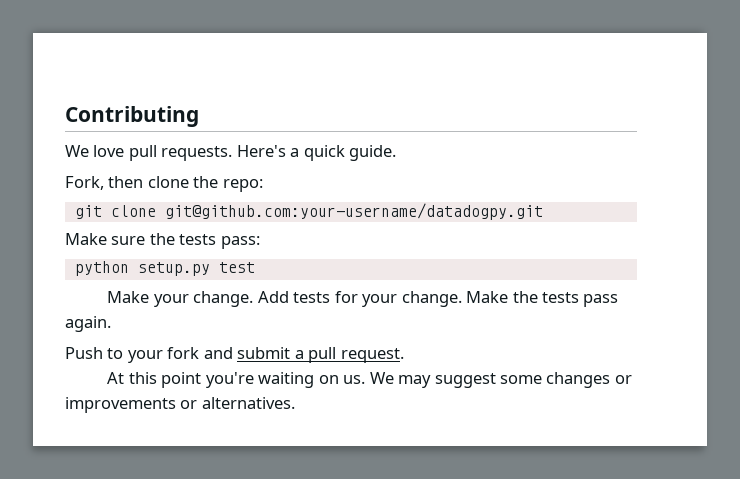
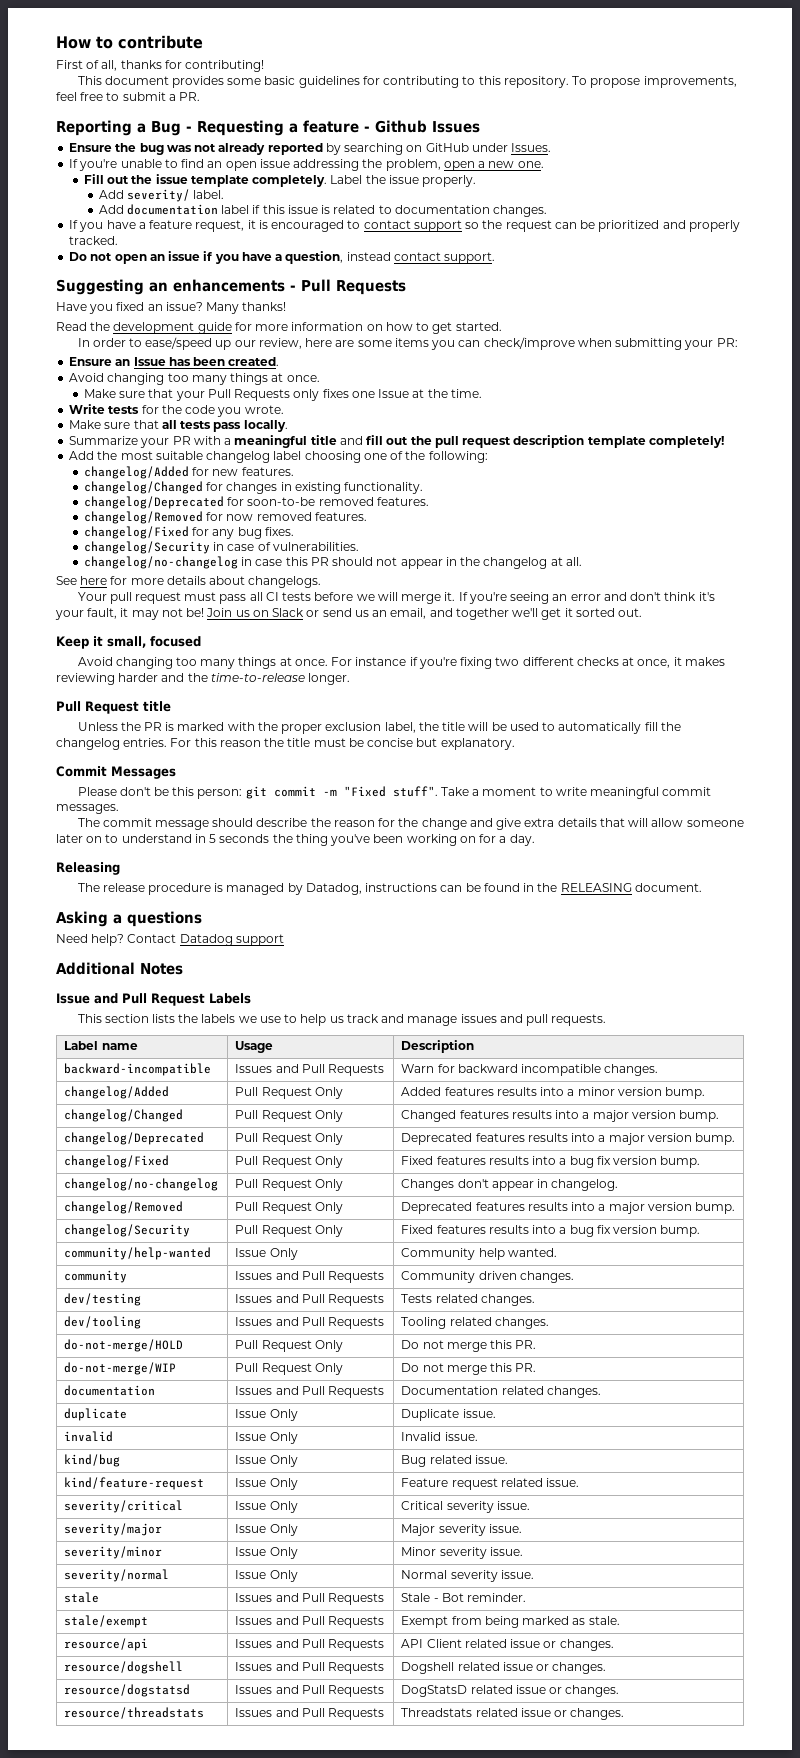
[65,106,199,127] [65,145,397,161] [65,176,263,192] [74,203,543,220] [65,233,260,249] [74,261,255,276] [107,291,619,307] [65,316,111,332] [65,347,404,363] [107,372,632,388] [65,397,295,413] Contributing // We love pull requests. Here's a quick guide. // Fork, then clone the repo: // git clone git@github.com:your-username/datadogpy.git // Make sure the tests pass: // python setup.py test // Make your change. Add tests for your change. Make the tests pass again. // Push to your fork and submit a pull request. // At this point you're waiting on us. We may suggest some changes or improvements or alternatives. -> [56,35,203,49] [56,60,265,72] [77,76,737,88] [56,92,201,101] [56,120,480,136] [69,143,552,155] [69,159,544,171] [83,174,477,187] [98,189,225,202] [98,204,548,217] [69,220,740,232] [69,236,119,245] [69,251,496,264] [56,279,406,295] [56,302,287,314] [56,322,502,334] [77,337,738,350] [69,357,280,366] [69,373,320,385] [83,389,482,401] [69,404,284,417] [69,420,288,432] [69,435,724,448] [69,451,488,463] [83,466,294,479] [83,481,424,494] [83,496,429,509] [83,511,367,524] [83,526,294,539] [83,541,359,554] [83,556,582,569] [56,576,322,588] [77,592,715,604] [55,608,643,620] [56,636,201,649] [77,657,725,669] [56,673,351,685] [56,701,171,714] [77,722,681,734] [56,738,515,750] [56,766,176,779] [77,786,712,799] [56,804,119,814] [77,818,744,830] [56,834,535,846] [56,862,120,875] [77,883,702,895] [56,911,202,927] [56,934,284,946] [56,962,183,975] [56,993,251,1006] [77,1014,607,1026] [64,1041,138,1050] [235,1041,274,1053] [401,1040,475,1053] [64,1063,212,1076] [235,1064,385,1076] [401,1064,659,1076] [64,1086,170,1099] [235,1087,343,1099] [401,1087,706,1099] [64,1109,184,1122] [235,1110,343,1122] [401,1110,720,1122] [64,1132,205,1145] [235,1133,343,1145] [401,1133,736,1145] [64,1155,170,1168] [235,1156,343,1168] [401,1156,701,1168] [64,1178,219,1191] [235,1179,343,1191] [401,1179,619,1191] [64,1201,184,1214] [235,1202,343,1214] [401,1202,736,1214] [64,1224,191,1237] [235,1225,343,1237] [401,1225,701,1237] [64,1247,212,1260] [235,1248,298,1260] [401,1248,557,1260] [64,1270,128,1283] [235,1271,385,1283] [401,1271,574,1283] [64,1293,142,1306] [235,1294,385,1306] [401,1294,535,1306] [64,1316,142,1329] [235,1317,385,1329] [401,1317,549,1329] [64,1339,184,1352] [235,1340,343,1352] [401,1340,537,1352] [64,1362,177,1375] [235,1363,343,1375] [401,1363,537,1375] [64,1385,156,1396] [235,1386,385,1398] [401,1386,601,1398] [64,1408,128,1421] [235,1409,298,1421] [401,1409,496,1421] [64,1431,114,1442] [235,1432,298,1444] [401,1432,478,1441] [64,1454,121,1467] [235,1455,298,1467] [401,1455,508,1467] [64,1477,205,1490] [235,1478,298,1490] [401,1478,580,1490] [64,1500,184,1513] [235,1501,298,1513] [401,1501,530,1513] [64,1523,163,1536] [235,1524,298,1536] [401,1524,522,1536] [64,1546,163,1559] [235,1547,298,1559] [401,1547,523,1559] [64,1569,170,1582] [235,1570,298,1582] [401,1570,534,1582] [64,1592,100,1603] [235,1593,385,1605] [401,1593,527,1602] [64,1615,149,1628] [235,1616,385,1628] [401,1616,620,1628] [64,1638,149,1651] [235,1639,385,1651] [401,1639,614,1651] [64,1661,184,1674] [235,1662,385,1674] [401,1662,607,1674] [64,1684,191,1697] [235,1685,385,1697] [401,1685,620,1697] [64,1707,205,1719] [235,1708,385,1720] [401,1708,625,1720] How to contribute // First of all, thanks for contributing! // This document provides some basic guidelines for contributing to this repository. To propose improvements, feel free to submit a PR. // Reporting a Bug - Requesting a feature - Github Issues // Ensure the bug was not already reported by searching on GitHub under Issues. // If you're unable to find an open issue addressing the problem, open a new one. // Fill out the issue template completely. Label the issue properly. // Add severity/ label. // Add documentation label if this issue is related to documentation changes. // If you have a feature request, it is encouraged to contact support so the request can be prioritized and properly tracked. // Do not open an issue if you have a question, instead contact support. // Suggesting an enhancements - Pull Requests // Have you fixed an issue? Many thanks! // Read the development guide for more information on how to get started. // In order to ease/speed up our review, here are some items you can check/improve when submitting your PR: // Ensure an Issue has been created. // Avoid changing too many things at once. // Make sure that your Pull Requests only fixes one Issue at the time. // Write tests for the code you wrote. // Make sure that all tests pass locally. // Summarize your PR with a meaningful title and fill out the pull request description template completely! // Add the most suitable changelog label choosing one of the following: // changelog/Added for new features. // changelog/Changed for changes in existing functionality. // changelog/Deprecated for soon-to-be removed features. // changelog/Removed for now removed features. // changelog/Fixed for any bug fixes. // changelog/Security in case of vulnerabilities. // changelog/no-changelog in case this PR should not appear in the changelog at all. // See here for more details about changelogs. // Your pull request must pass all CI tests before we will merge it. If you're seeing an error and don't think it's your fault, it may not be! Join us on Slack or send us an email, and together we'll get it sorted out. // Keep it small, focused // Avoid changing too many things at once. For instance if you're fixing two different checks at once, it makes reviewing harder and the time-to-release longer. // Pull Request title // Unless the PR is marked with the proper exclusion label, the title will be used to automatically fill the changelog entries. For this reason the title must be concise but explanatory. // Commit Messages // Please don't be this person: git commit -m "Fixed stuff". Take a moment to write meaningful commit messages. // The commit message should describe the reason for the change and give extra details that will allow someone later on to understand in 5 seconds the thing you've been working on for a day. // Releasing // The release procedure is managed by Datadog, instructions can be found in the RELEASING document. // Asking a questions // Need help? Contact Datadog support // Additional Notes // Issue and Pull Request Labels // This section lists the labels we use to help us track and manage issues and pull requests. // Label name | Usage | Description // backward-incompatible | Issues and Pull Requests | Warn for backward incompatible changes. // changelog/Added | Pull Request Only | Added features results into a minor version bump. // changelog/Changed | Pull Request Only | Changed features results into a major version bump. // changelog/Deprecated | Pull Request Only | Deprecated features results into a major version bump. // changelog/Fixed | Pull Request Only | Fixed features results into a bug fix version bump. // changelog/no-changelog | Pull Request Only | Changes don't appear in changelog. // changelog/Removed | Pull Request Only | Deprecated features results into a major version bump. // changelog/Security | Pull Request Only | Fixed features results into a bug fix version bump. // community/help-wanted | Issue Only | Community help wanted. // community | Issues and Pull Requests | Community driven changes. // dev/testing | Issues and Pull Requests | Tests related changes. // dev/tooling | Issues and Pull Requests | Tooling related changes. // do-not-merge/HOLD | Pull Request Only | Do not merge this PR. // do-not-merge/WIP | Pull Request Only | Do not merge this PR. // documentation | Issues and Pull Requests | Documentation related changes. // duplicate | Issue Only | Duplicate issue. // invalid | Issue Only | Invalid issue. // kind/bug | Issue Only | Bug related issue. // kind/feature-request | Issue Only | Feature request related issue. // severity/critical | Issue Only | Critical severity issue. // severity/major | Issue Only | Major severity issue. // severity/minor | Issue Only | Minor severity issue. // severity/normal | Issue Only | Normal severity issue. // stale | Issues and Pull Requests | Stale - Bot reminder. // stale/exempt | Issues and Pull Requests | Exempt from being marked as stale. // resource/api | Issues and Pull Requests | API Client related issue or changes. // resource/dogshell | Issues and Pull Requests | Dogshell related issue or changes. // resource/dogstatsd | Issues and Pull Requests | DogStatsD related issue or changes. // resource/threadstats | Issues and Pull Requests | Threadstats related issue or changes.

